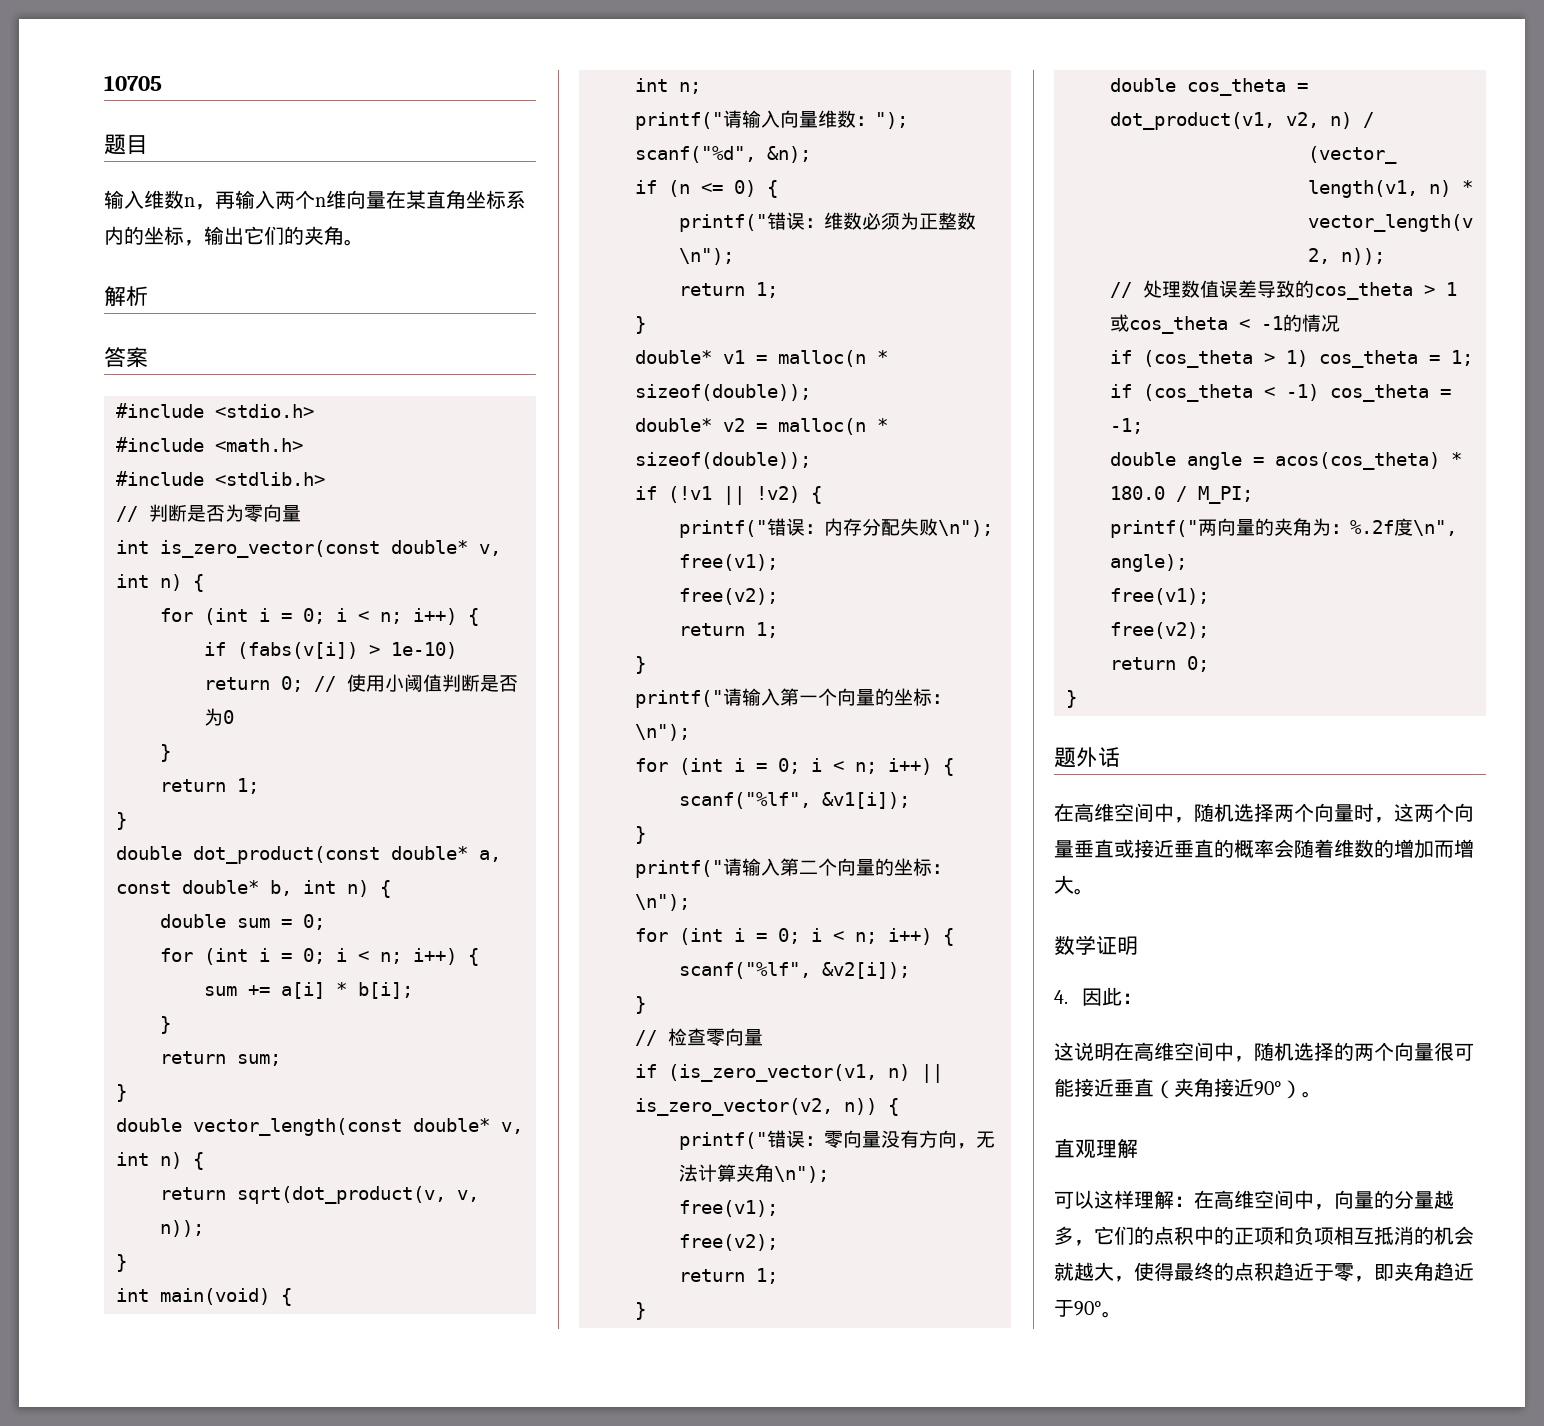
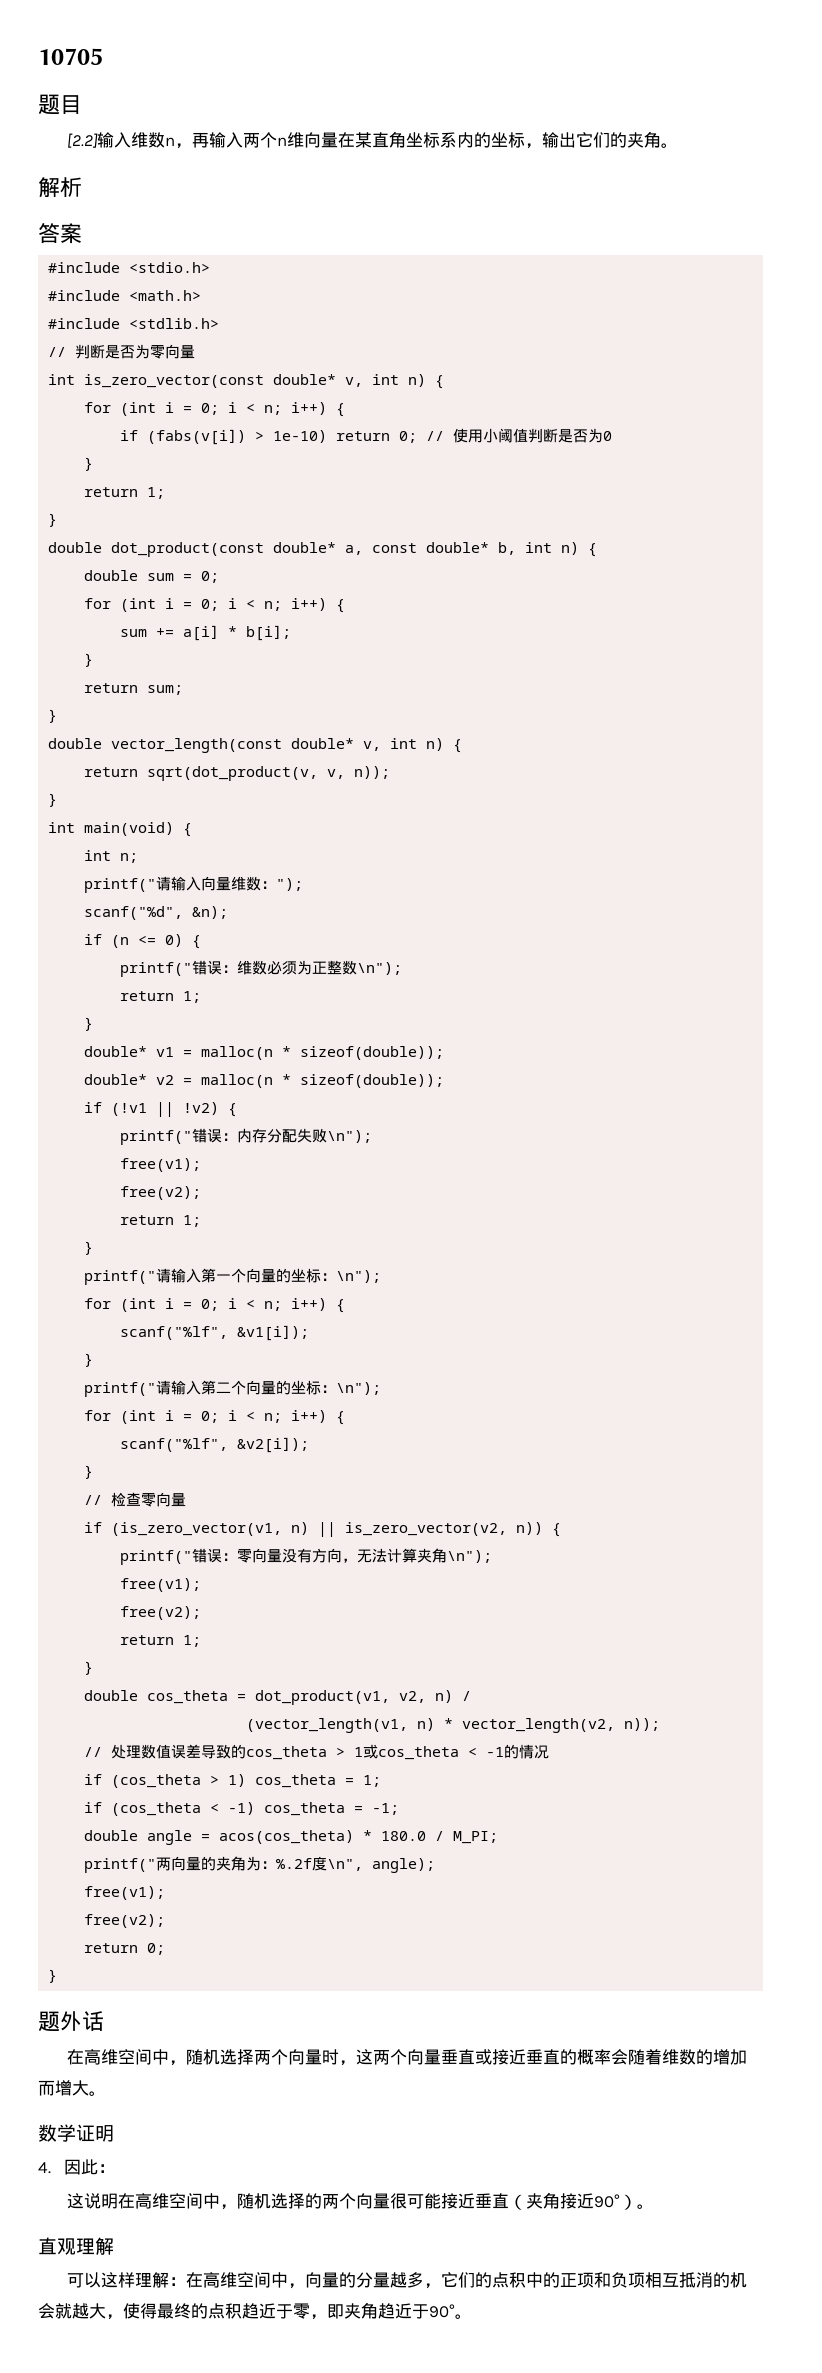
(148, 144) none -> [66,133,98,148] [2.2]

